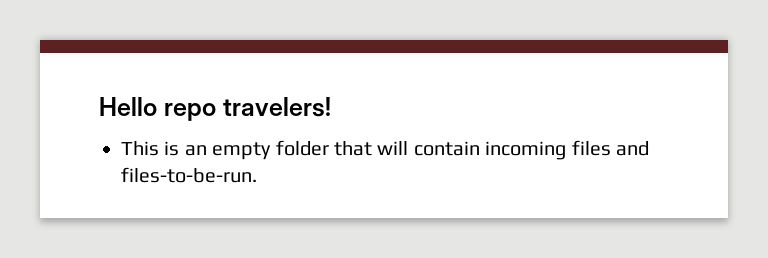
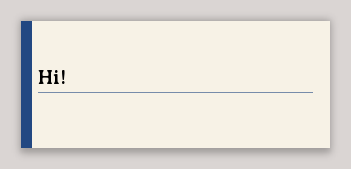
[99,97,331,121] [121,140,649,160] [121,167,257,183] Hello repo travelers! // This is an empty folder that will contain incoming files and files-to-be-run. -> [38,70,66,84] Hi!

